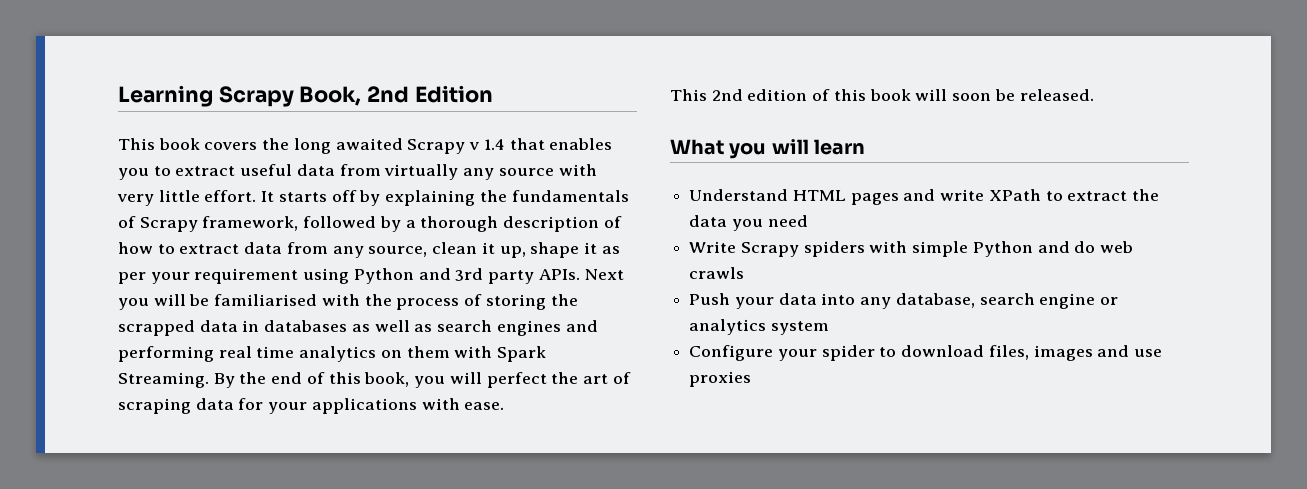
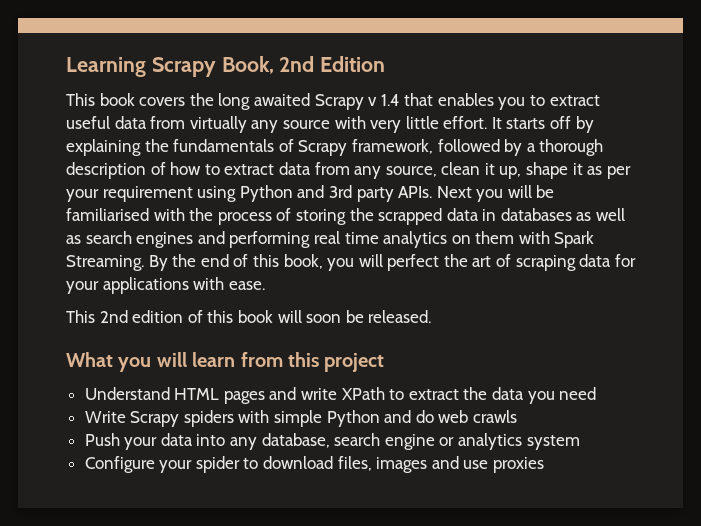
(865, 147) none -> [240,352,385,372] from this project

